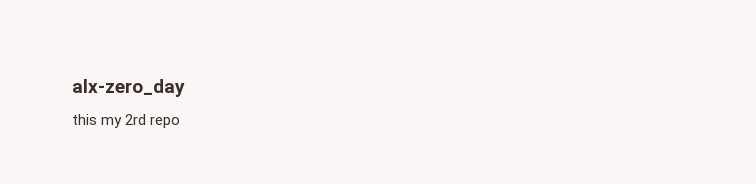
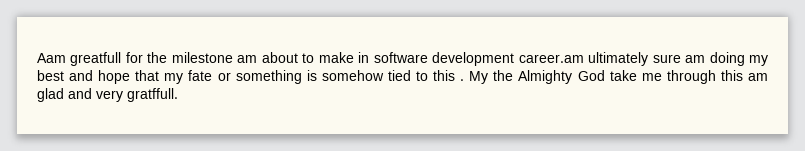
[72,79,185,97] [72,114,181,128] alx-zero_day // this my 2rd repo -> [37,52,769,66] [37,70,768,84] [37,88,178,102] Aam greatfull for the milestone am about to make in software development career.am ultimately sure am doing my best and hope that my fate or something is somehow tied to this . My the Almighty God take me through this am glad and very gratffull.

